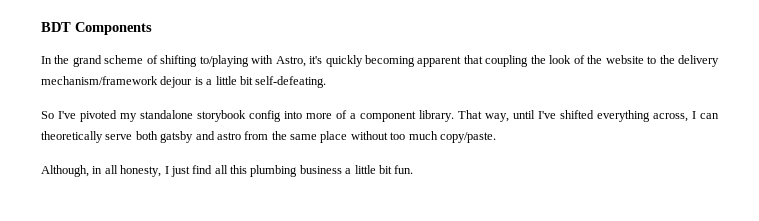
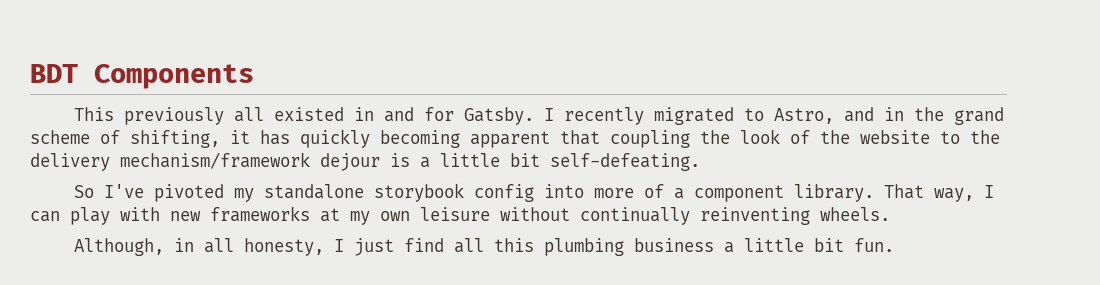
[41,55,323,67] In the grand scheme of shifting to/playing with Astro, it's -> [74,107,1005,125] [30,130,290,148] This previously all existed in and for Gatsby. I recently migrated to Astro, and in the grand scheme of shifting, it has
[513,110,719,122] [41,131,496,143] until I've shifted everything across, I can theoretically serve both gatsby and astro from the same place without too much copy/paste. -> [984,185,995,198] [30,206,890,225] I can play with new frameworks at my own leisure without continually reinventing wheels.

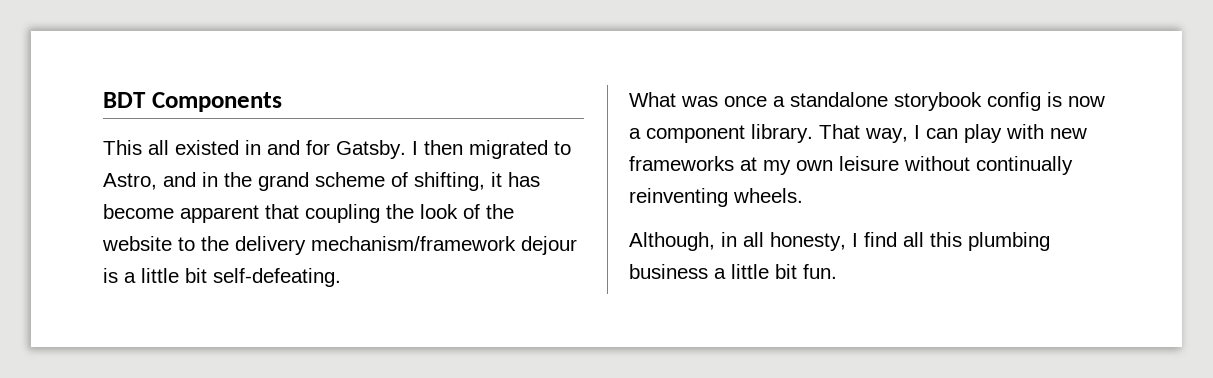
[124,107,225,125] previously -> (142, 147) none
[564,107,645,125] recently -> [424,140,463,155] then
[300,129,460,148] quickly becoming -> [103,204,174,219] become
[74,183,665,202] So I've pivoted my standalone storybook config into more of -> [629,92,1105,111] What was once a standalone storybook config is now
[354,238,395,256] just -> (858, 240) none

